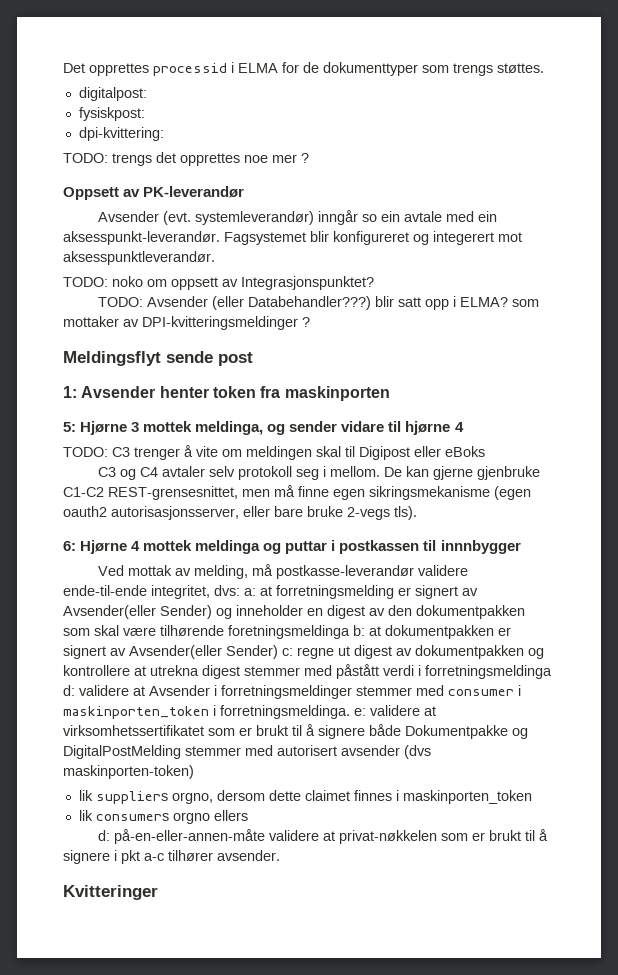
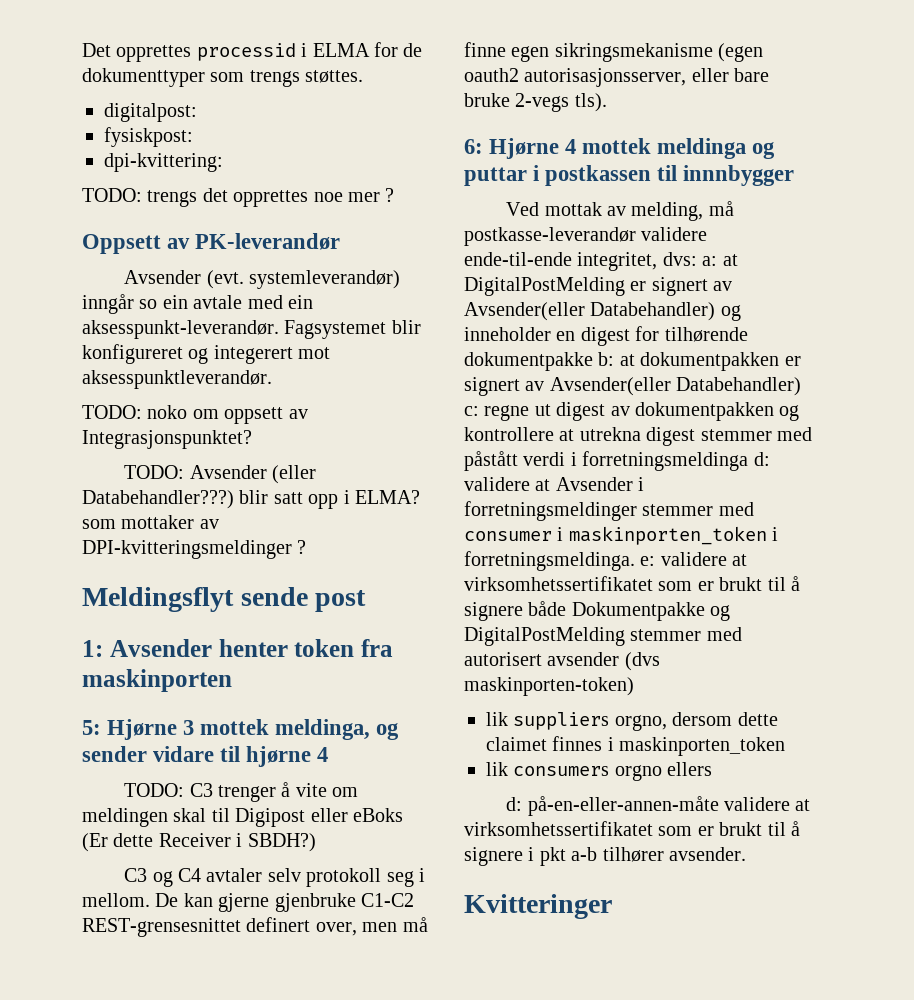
(485, 451) none -> [82,833,316,852] (Er dette Receiver i SBDH?)
[108,486,238,500] REST-grensesnittet, -> [82,917,357,937] REST-grensesnittet definert over,
[276,585,478,599] [63,605,212,619] forretningsmelding er signert av Avsender(eller Sender) -> [464,277,733,296] [464,302,716,321] DigitalPostMelding er signert av Avsender(eller Databehandler)
[369,605,525,619] [63,625,350,639] av den dokumentpakken som skal være tilhørende foretningsmeldinga -> [635,326,748,342] [464,352,593,371] for tilhørende dokumentpakke
[226,645,278,659] Sender) -> [676,377,802,396] Databehandler)
[339,830,438,844] privat-nøkkelen -> [464,821,653,836] virksomhetssertifikatet
[144,853,164,861] a-c -> [571,847,598,861] a-b

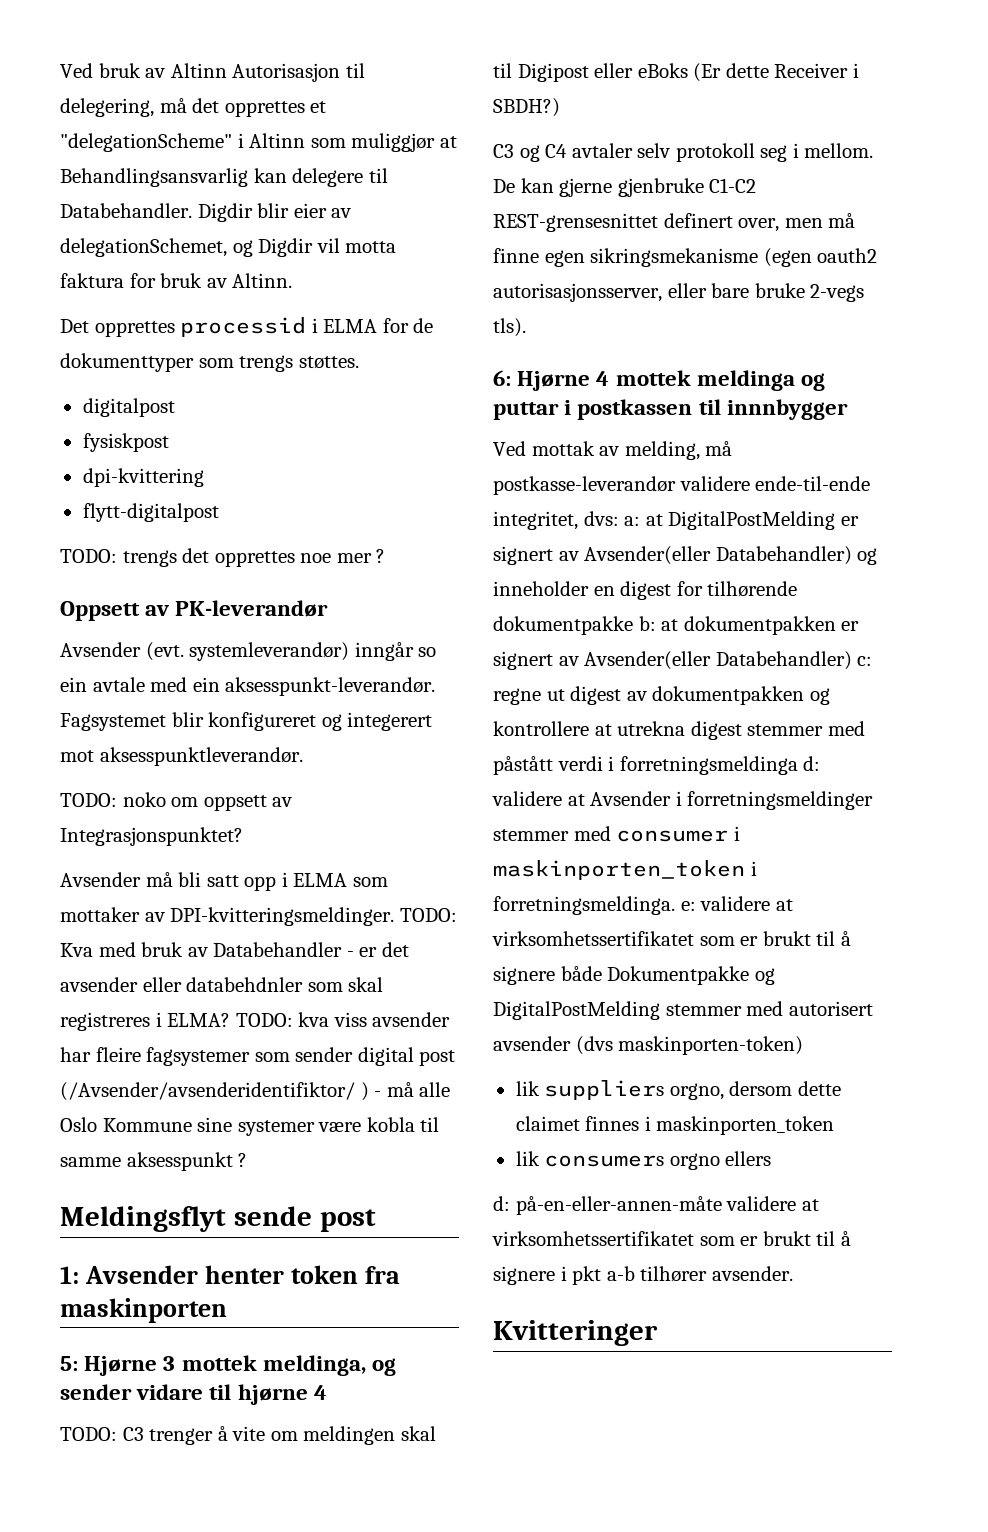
(82, 50) none -> [60,63,365,82] [60,98,327,117] [60,133,457,152] [60,168,388,187] [60,203,352,222] [60,238,397,257] [60,273,293,288] Ved bruk av Altinn Autorisasjon til delegering, må det opprettes et "delegationScheme" i Altinn som muliggjør at Behandlingsansvarlig kan delegere til Databehandler. Digdir blir eier av delegationSchemet, og Digdir vil motta faktura for bruk av Altinn. //
[104,103,197,122] [104,127,193,147] [104,153,223,172] digitalpost: // fysiskpost: // dpi-kvittering: -> [82,398,175,417] [82,433,169,452] [82,468,204,487] [82,503,219,522] digitalpost // fysiskpost // dpi-kvittering // flytt-digitalpost
[124,465,316,484] [82,490,269,509] TODO: Avsender (eller Databehandler???) blir -> [60,872,202,887] Avsender må bli
[355,490,420,504] ELMA? -> [293,873,348,887] ELMA
[82,540,292,559] DPI-kvitteringsmeldinger -> [170,907,457,926] [60,942,409,957] [60,977,384,992] [60,1012,451,1031] [60,1047,456,1066] [60,1082,451,1101] [60,1117,440,1136] [60,1152,233,1171] DPI-kvitteringsmeldinger. TODO: Kva med bruk av Databehandler - er det avsender eller databehdnler som skal registreres i ELMA? TODO: kva viss avsender har fleire fagsystemer som sender digital post (/Avsender/avsenderidentifiktor/ ) - må alle Oslo Kommune sine systemer være kobla til samme aksesspunkt

